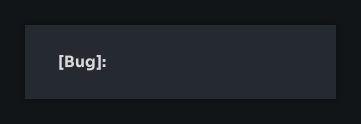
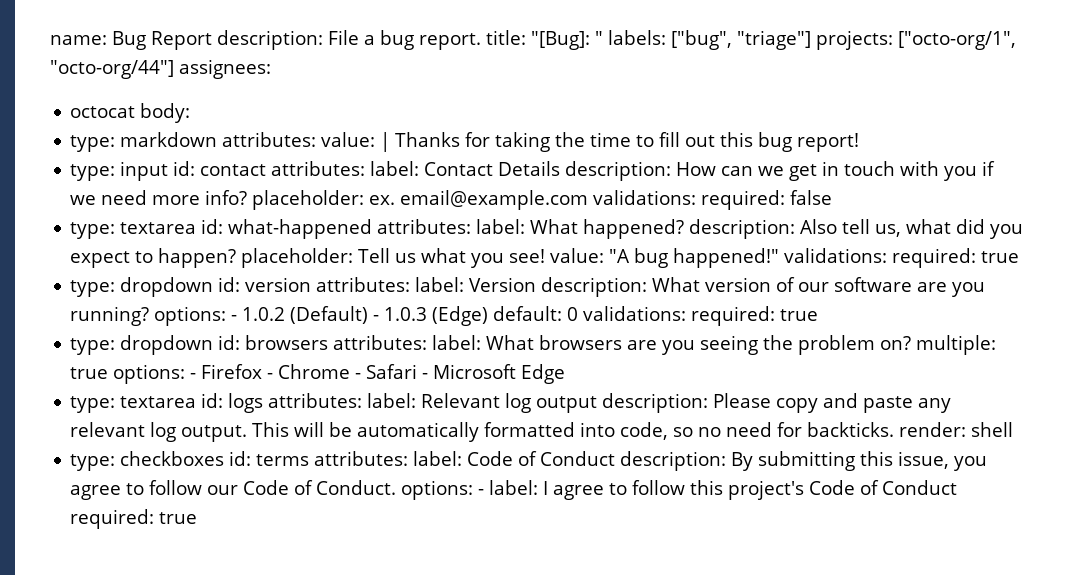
[58,54,106,71] [Bug]: -> [50,30,1016,50] [50,59,271,79] [70,103,191,123] [70,132,860,152] [70,161,996,181] [70,190,833,210] [70,219,1024,239] [70,248,1020,268] [70,277,986,297] [70,306,819,326] [70,335,997,355] [70,364,566,384] [70,393,952,413] [70,422,1014,442] [70,451,988,471] [70,480,958,500] [70,509,198,529] name: Bug Report description: File a bug report. title: "[Bug]: " labels: ["bug", "triage"] projects: ["octo-org/1", "octo-org/44"] assignees: // octocat body: // type: markdown attributes: value: | Thanks for taking the time to fill out this bug report! // type: input id: contact attributes: label: Contact Details description: How can we get in touch with you if we need more info? placeholder: ex. email@example.com validations: required: false // type: textarea id: what-happened attributes: label: What happened? description: Also tell us, what did you expect to happen? placeholder: Tell us what you see! value: "A bug happened!" validations: required: true // type: dropdown id: version attributes: label: Version description: What version of our software are you running? options: - 1.0.2 (Default) - 1.0.3 (Edge) default: 0 validations: required: true // type: dropdown id: browsers attributes: label: What browsers are you seeing the problem on? multiple: true options: - Firefox - Chrome - Safari - Microsoft Edge // type: textarea id: logs attributes: label: Relevant log output description: Please copy and paste any relevant log output. This will be automatically formatted into code, so no need for backticks. render: shell // type: checkboxes id: terms attributes: label: Code of Conduct description: By submitting this issue, you agree to follow our Code of Conduct. options: - label: I agree to follow this project's Code of Conduct required: true

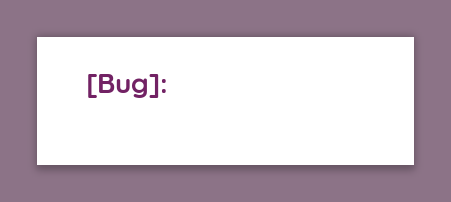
[50,30,1016,50] [50,59,271,79] [70,103,191,123] [70,132,860,152] [70,161,996,181] [70,190,833,210] [70,219,1024,239] [70,248,1020,268] [70,277,986,297] [70,306,819,326] [70,335,997,355] [70,364,566,384] [70,393,952,413] [70,422,1014,442] [70,451,988,471] [70,480,958,500] [70,509,198,529] name: Bug Report description: File a bug report. title: "[Bug]: " labels: ["bug", "triage"] projects: ["octo-org/1", "octo-org/44"] assignees: // octocat body: // type: markdown attributes: value: | Thanks for taking the time to fill out this bug report! // type: input id: contact attributes: label: Contact Details description: How can we get in touch with you if we need more info? placeholder: ex. email@example.com validations: required: false // type: textarea id: what-happened attributes: label: What happened? description: Also tell us, what did you expect to happen? placeholder: Tell us what you see! value: "A bug happened!" validations: required: true // type: dropdown id: version attributes: label: Version description: What version of our software are you running? options: - 1.0.2 (Default) - 1.0.3 (Edge) default: 0 validations: required: true // type: dropdown id: browsers attributes: label: What browsers are you seeing the problem on? multiple: true options: - Firefox - Chrome - Safari - Microsoft Edge // type: textarea id: logs attributes: label: Relevant log output description: Please copy and paste any relevant log output. This will be automatically formatted into code, so no need for backticks. render: shell // type: checkboxes id: terms attributes: label: Code of Conduct description: By submitting this issue, you agree to follow our Code of Conduct. options: - label: I agree to follow this project's Code of Conduct required: true -> [86,74,168,98] [Bug]:

